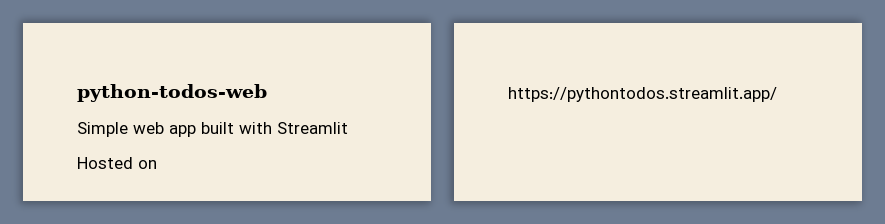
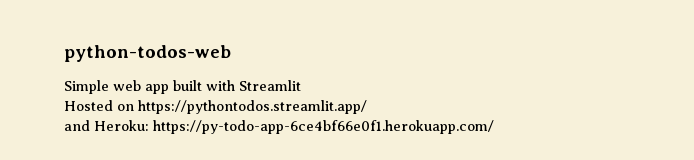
(777, 94) none -> [64,120,494,134] // and Heroku: https://py-todo-app-6ce4bf66e0f1.herokuapp.com/

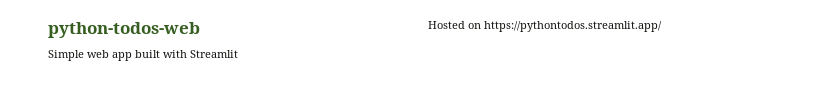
[64,120,494,134] // and Heroku: https://py-todo-app-6ce4bf66e0f1.herokuapp.com/ -> (662, 26) none

